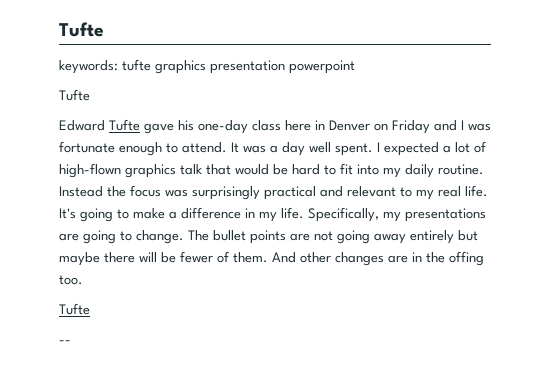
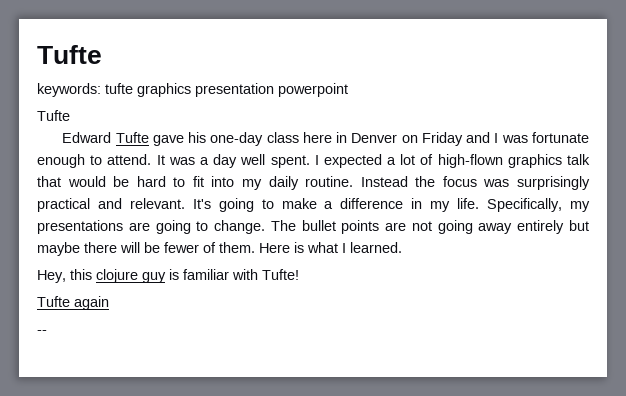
[347,185,488,200] relevant to my real life. -> [129,198,185,209] relevant.
[272,251,484,266] [59,275,83,285] [59,303,90,315] And other changes are in the offing too. // Tufte -> [259,242,402,253] [37,269,299,283] [37,296,109,310] Here is what I learned. // Hey, this clojure guy is familiar with Tufte! // Tufte again

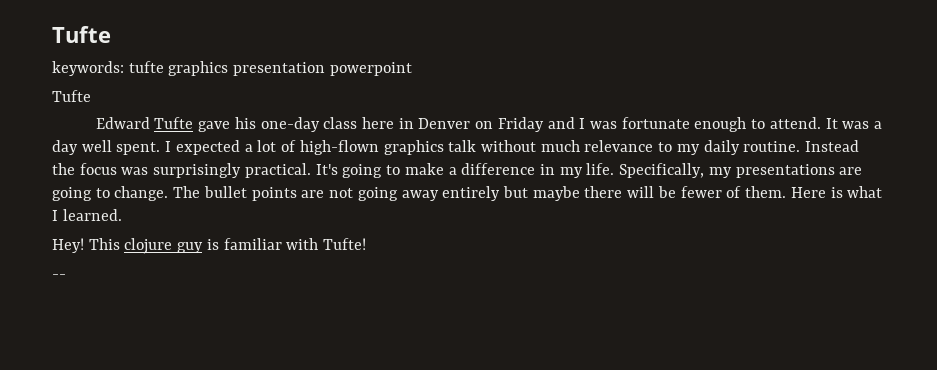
[37,176,235,187] that would be hard to fit into -> [480,140,673,152] without much relevance to
[37,198,185,212] practical and relevant. -> [244,163,311,178] practical.
[37,269,92,283] Hey, this -> [52,238,120,253] Hey! This
[37,296,109,310] // Tufte again -> (367, 244) none

